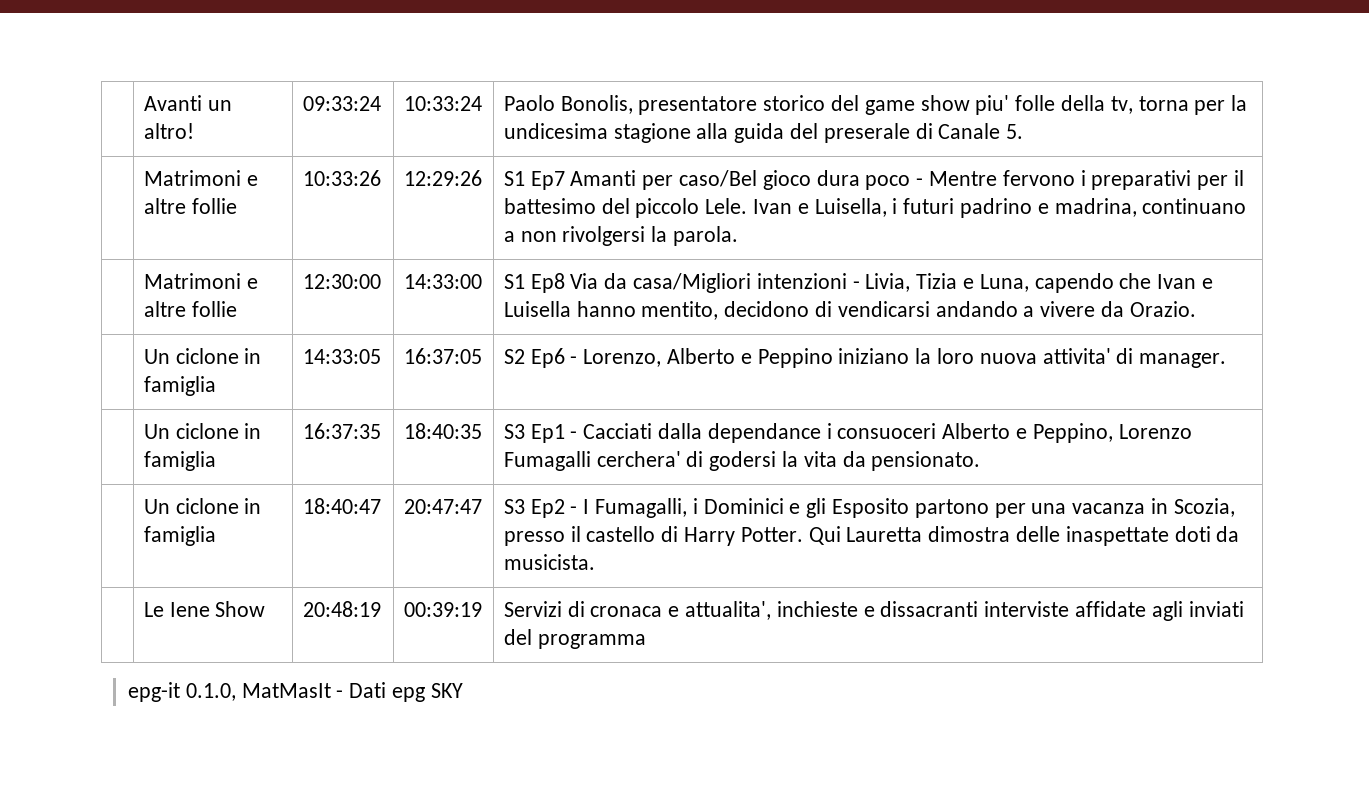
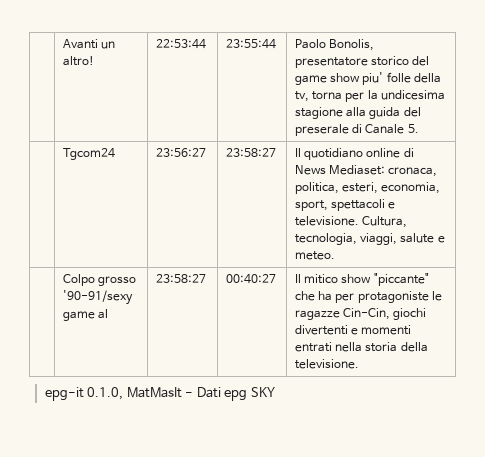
[302,96,381,111] [403,96,482,111] 09:33:24 | 10:33:24 -> [156,39,207,49] [226,39,277,49] 22:53:44 | 23:55:44
[143,170,258,186] [143,198,237,214] [302,170,381,186] [403,170,482,186] [503,170,1245,190] [503,198,1247,218] [503,226,739,246] [143,273,258,289] [143,301,237,317] [302,274,381,289] [403,274,482,289] [503,273,1214,293] [503,301,1196,320] [143,348,262,364] [143,376,216,396] [302,349,381,364] [403,348,482,364] [503,348,1227,368] [143,423,262,439] [143,451,216,471] [302,423,381,439] [403,423,482,439] [503,423,1192,443] [503,451,981,471] [143,498,262,514] [143,526,216,546] [302,498,381,514] [403,499,482,514] [503,498,1235,518] [503,526,1240,546] [503,554,595,570] [143,601,266,617] [302,601,381,617] [403,602,482,617] [503,601,1244,621] [503,629,646,649] Matrimoni e altre follie | 10:33:26 | 12:29:26 | S1 Ep7 Amanti per caso/Bel gioco dura poco - Mentre fervono i preparativi per il battesimo del piccolo Lele. Ivan e Luisella, i futuri padrino e madrina, continuano a non rivolgersi la parola. // | Matrimoni e altre follie | 12:30:00 | 14:33:00 | S1 Ep8 Via da casa/Migliori intenzioni - Livia, Tizia e Luna, capendo che Ivan e Luisella hanno mentito, decidono di vendicarsi andando a vivere da Orazio. // | Un ciclone in famiglia | 14:33:05 | 16:37:05 | S2 Ep6 - Lorenzo, Alberto e Peppino iniziano la loro nuova attivita' di manager. // | Un ciclone in famiglia | 16:37:35 | 18:40:35 | S3 Ep1 - Cacciati dalla dependance i consuoceri Alberto e Peppino, Lorenzo Fumagalli cerchera' di godersi la vita da pensionato. // | Un ciclone in famiglia | 18:40:47 | 20:47:47 | S3 Ep2 - I Fumagalli, i Dominici e gli Esposito partono per una vacanza in Scozia, presso il castello di Harry Potter. Qui Lauretta dimostra delle inaspettate doti da musicista. // | Le Iene Show | 20:48:19 | 00:39:19 | Servizi di cronaca e attualita', inchieste e dissacranti interviste affidate agli inviati del programma -> [63,148,116,160] [156,148,207,157] [226,148,277,157] [295,148,414,160] [295,165,438,177] [295,182,441,194] [295,199,396,211] [295,216,408,228] [295,233,445,245] [295,251,336,260] [63,274,137,286] [63,290,134,305] [63,309,109,321] [156,274,207,283] [226,274,277,284] [295,273,429,286] [295,291,442,303] [295,308,427,320] [295,325,412,335] [295,342,428,352] [295,359,360,369] Tgcom24 | 23:56:27 | 23:58:27 | Il quotidiano online di News Mediaset: cronaca, politica, esteri, economia, sport, spettacoli e televisione. Cultura, tecnologia, viaggi, salute e meteo. // | Colpo grosso '90-91/sexy game al | 23:58:27 | 00:40:27 | Il mitico show "piccante" che ha per protagoniste le ragazze Cin-Cin, giochi divertenti e momenti entrati nella storia della televisione.

